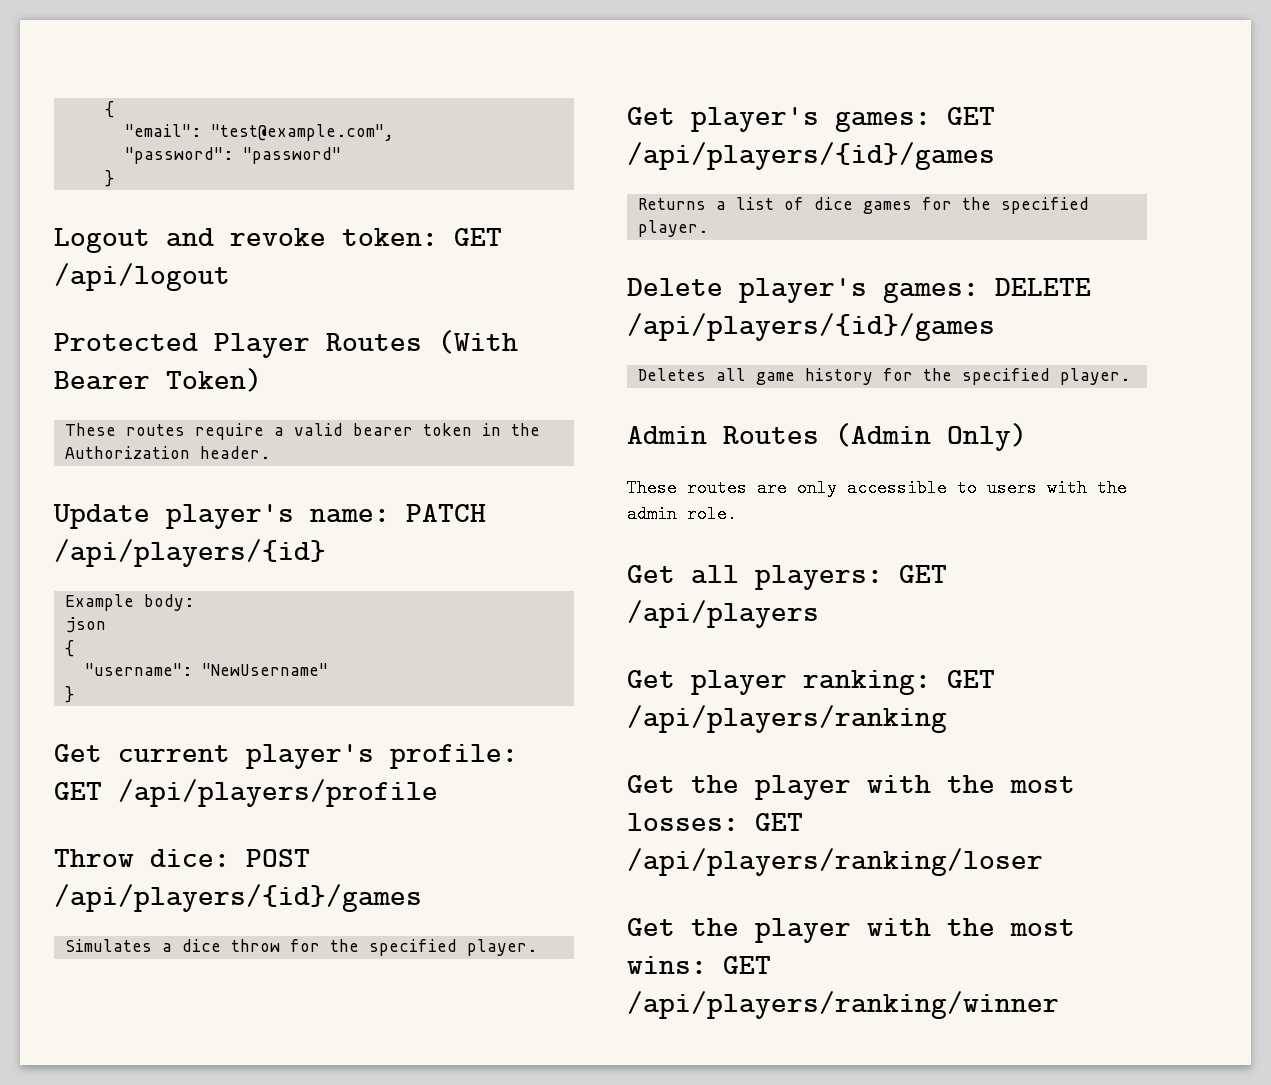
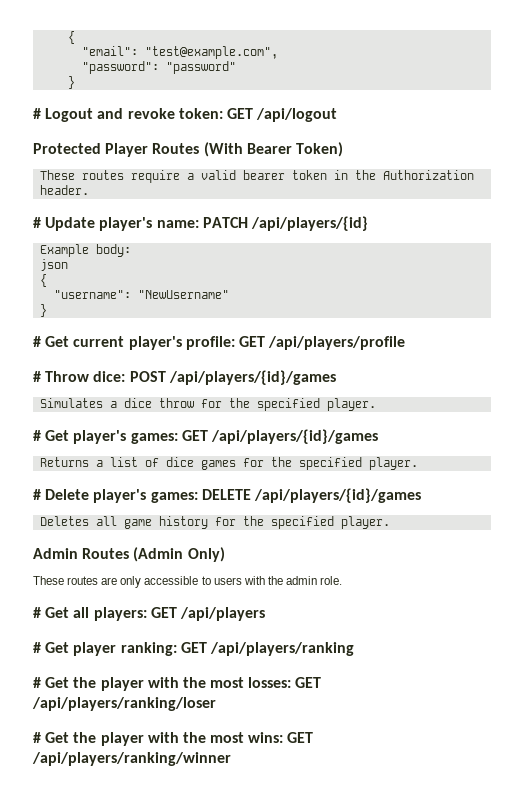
(115, 178) none -> [33,108,41,119] #
(271, 452) none -> [33,217,41,228] #
(75, 694) none -> [33,336,41,347] #
(438, 793) none -> [33,371,41,382] #
(538, 947) none -> [33,430,41,441] #
(709, 228) none -> [33,489,41,500] #
(737, 514) none -> [33,607,41,618] #
(819, 614) none -> [33,642,41,653] #
(947, 719) none -> [33,677,41,688] #
(1043, 862) none -> [33,732,41,743] #

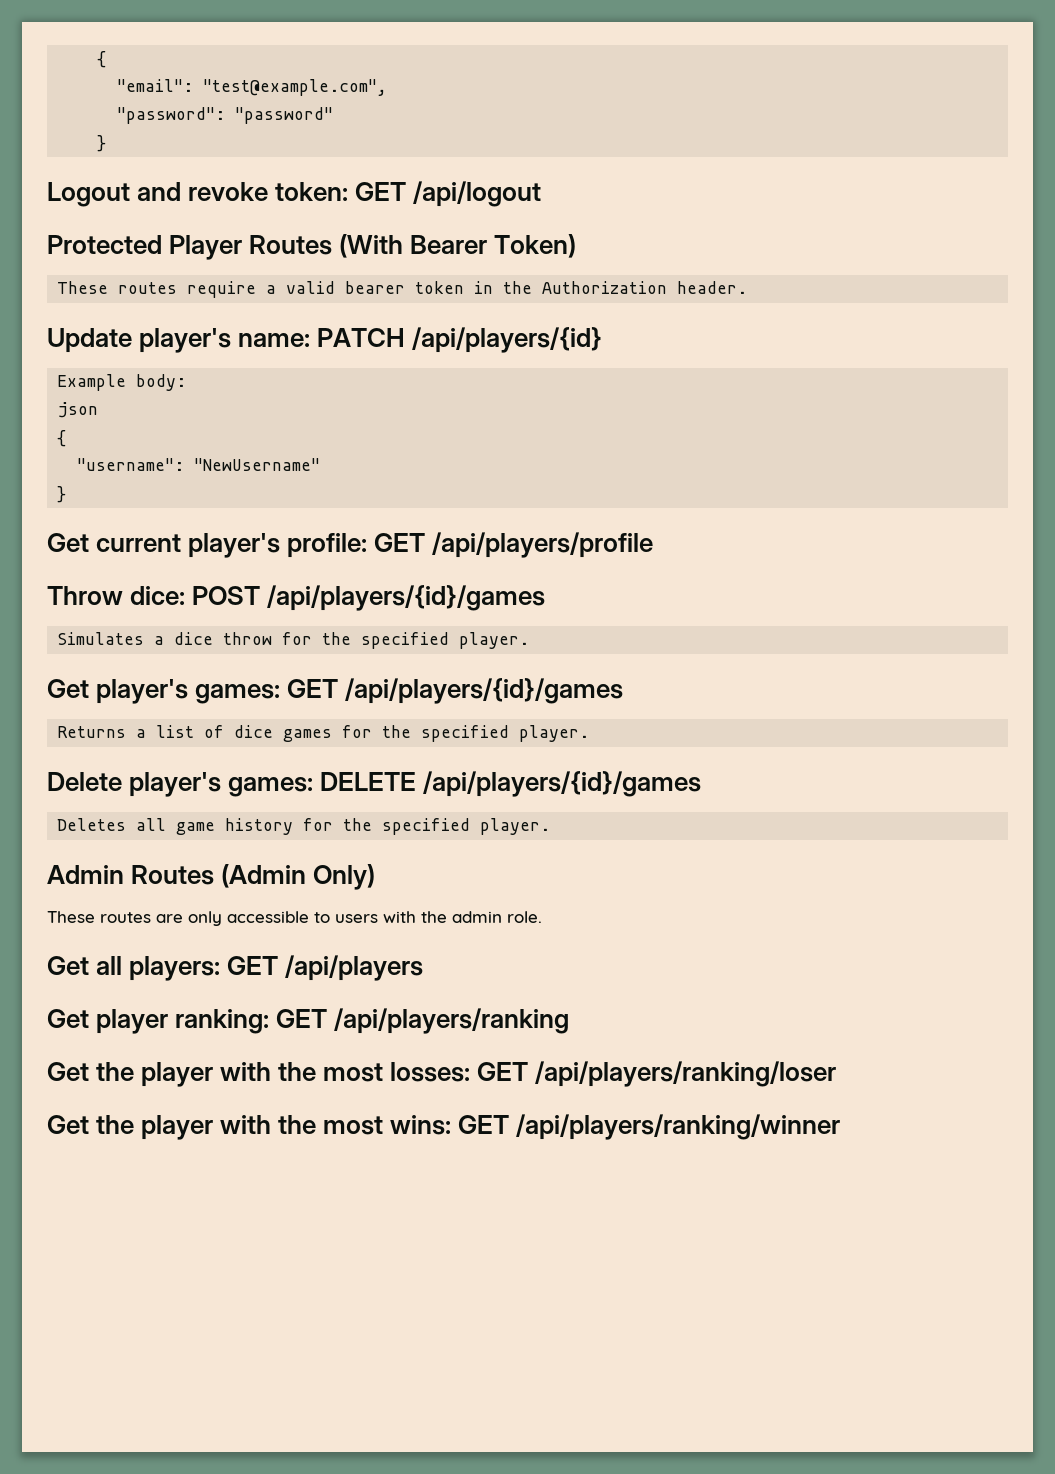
[33,108,41,119] # -> (107, 143) none
[33,217,41,228] # -> (748, 287) none
[33,336,41,347] # -> (67, 494) none
[33,371,41,382] # -> (654, 545) none
[33,430,41,441] # -> (530, 640) none
[33,489,41,500] # -> (590, 733) none
[33,607,41,618] # -> (542, 917) none
[33,642,41,653] # -> (424, 968) none
[33,677,41,688] # -> (570, 1021) none
[33,732,41,743] # -> (837, 1074) none

